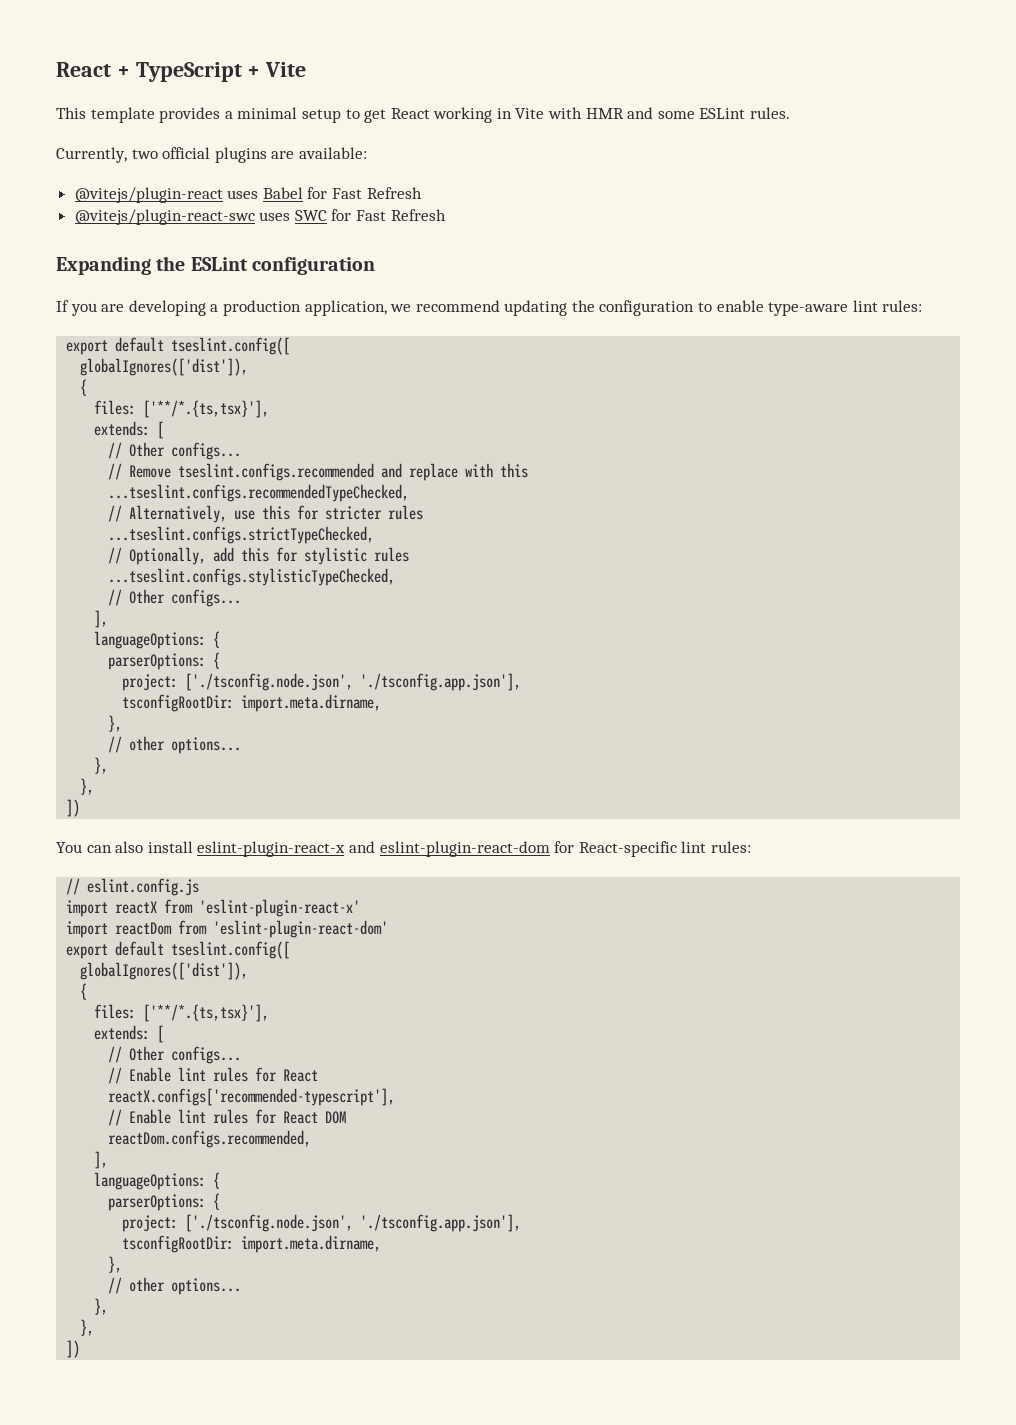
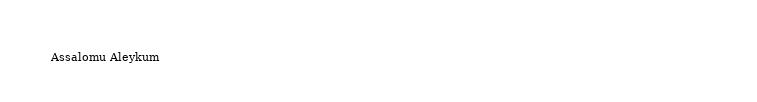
[56,62,307,82] [56,107,791,123] [56,147,367,163] [74,187,422,203] [74,209,446,225] [56,256,376,275] [56,300,923,316] [66,337,291,355] [80,358,249,376] [80,379,88,396] [94,400,270,418] [94,421,165,439] [108,442,242,460] [108,463,529,481] [108,484,410,502] [108,505,424,523] [108,526,375,544] [108,547,410,565] [108,568,396,586] [108,589,242,607] [94,610,109,628] [94,631,221,649] [108,652,221,670] [122,673,522,691] [122,694,382,712] [108,715,123,732] [108,736,242,754] [94,757,109,774] [80,778,95,795] [66,799,81,817] [56,841,751,857] [66,878,200,896] [66,899,361,917] [66,920,389,938] [66,941,291,959] [80,962,249,980] [80,983,88,1000] [94,1004,270,1022] [94,1025,165,1043] [108,1046,242,1064] [108,1067,319,1084] [108,1088,396,1106] [108,1109,347,1126] [108,1130,312,1148] [94,1151,109,1169] [94,1172,221,1190] [108,1193,221,1211] [122,1214,522,1232] [122,1235,382,1253] [108,1256,123,1273] [108,1277,242,1295] [94,1298,109,1315] [80,1319,95,1336] [66,1340,81,1358] React + TypeScript + Vite // This template provides a minimal setup to get React working in Vite with HMR and some ESLint rules. // Currently, two official plugins are available: // @vitejs/plugin-react uses Babel for Fast Refresh // @vitejs/plugin-react-swc uses SWC for Fast Refresh // Expanding the ESLint configuration // If you are developing a production application, we recommend updating the configuration to enable type-aware lint rules: // export default tseslint.config([ // globalIgnores(['dist']), // { // files: ['**/*.{ts,tsx}'], // extends: [ // // Other configs... // // Remove tseslint.configs.recommended and replace with this // ...tseslint.configs.recommendedTypeChecked, // // Alternatively, use this for stricter rules // ...tseslint.configs.strictTypeChecked, // // Optionally, add this for stylistic rules // ...tseslint.configs.stylisticTypeChecked, // // Other configs... // ], // languageOptions: { // parserOptions: { // project: ['./tsconfig.node.json', './tsconfig.app.json'], // tsconfigRootDir: import.meta.dirname, // }, // // other options... // }, // }, // ]) // You can also install eslint-plugin-react-x and eslint-plugin-react-dom for React-specific lint rules: // // eslint.config.js // import reactX from 'eslint-plugin-react-x' // import reactDom from 'eslint-plugin-react-dom' // export default tseslint.config([ // globalIgnores(['dist']), // { // files: ['**/*.{ts,tsx}'], // extends: [ // // Other configs... // // Enable lint rules for React // reactX.configs['recommended-typescript'], // // Enable lint rules for React DOM // reactDom.configs.recommended, // ], // languageOptions: { // parserOptions: { // project: ['./tsconfig.node.json', './tsconfig.app.json'], // tsconfigRootDir: import.meta.dirname, // }, // // other options... // }, // }, // ]) -> [50,52,160,63] Assalomu Aleykum

